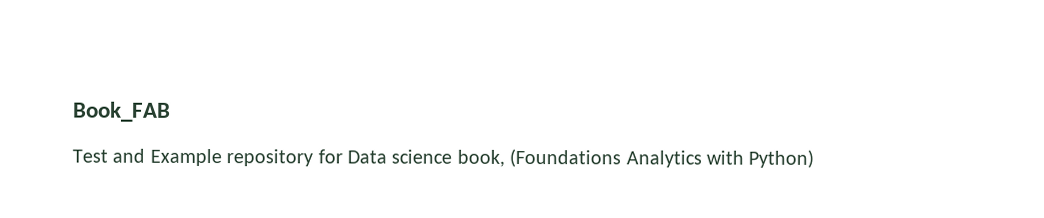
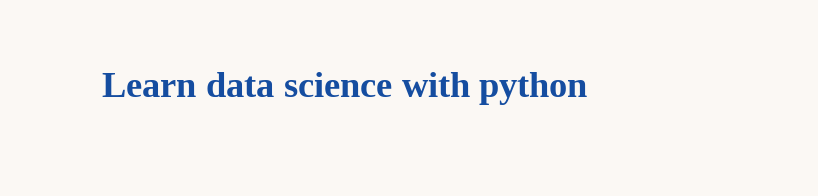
[72,101,171,122] [72,148,815,168] Book_FAB // Test and Example repository for Data science book, (Foundations Analytics with Python) -> [102,72,588,105] Learn data science with python

